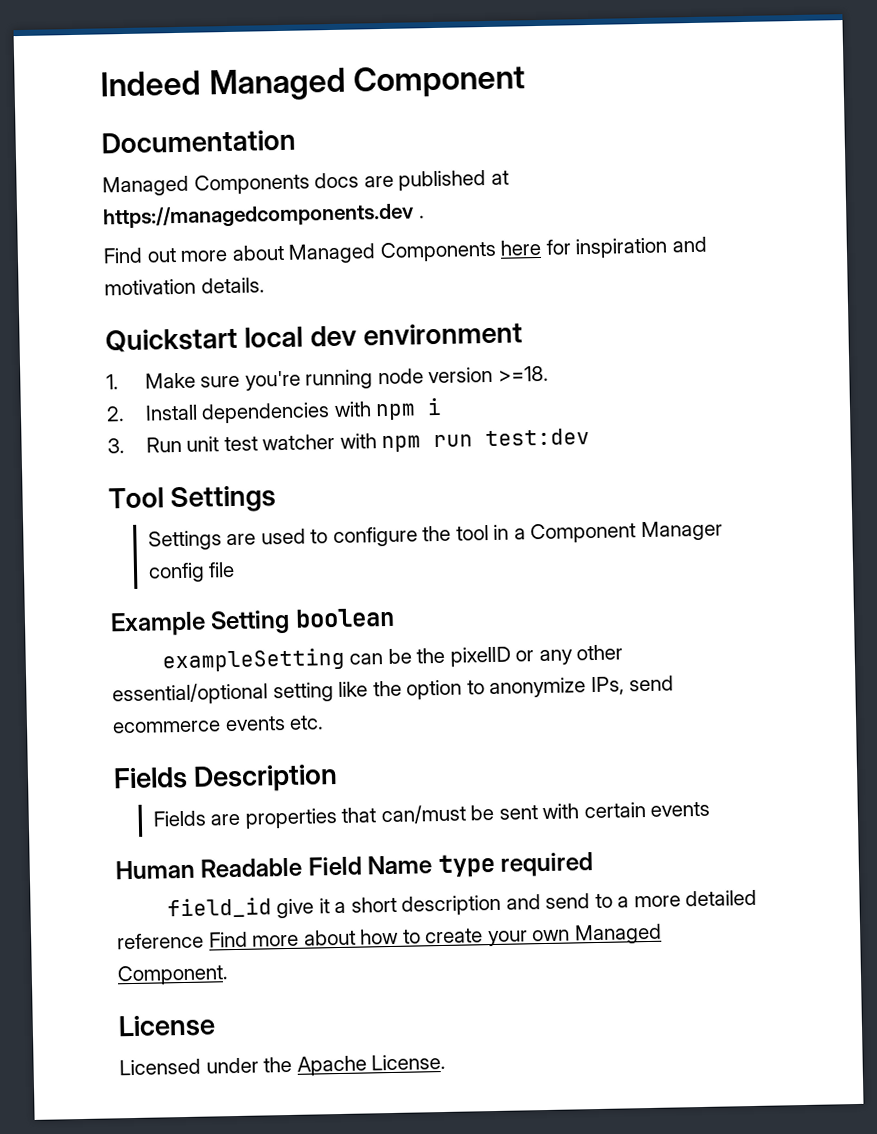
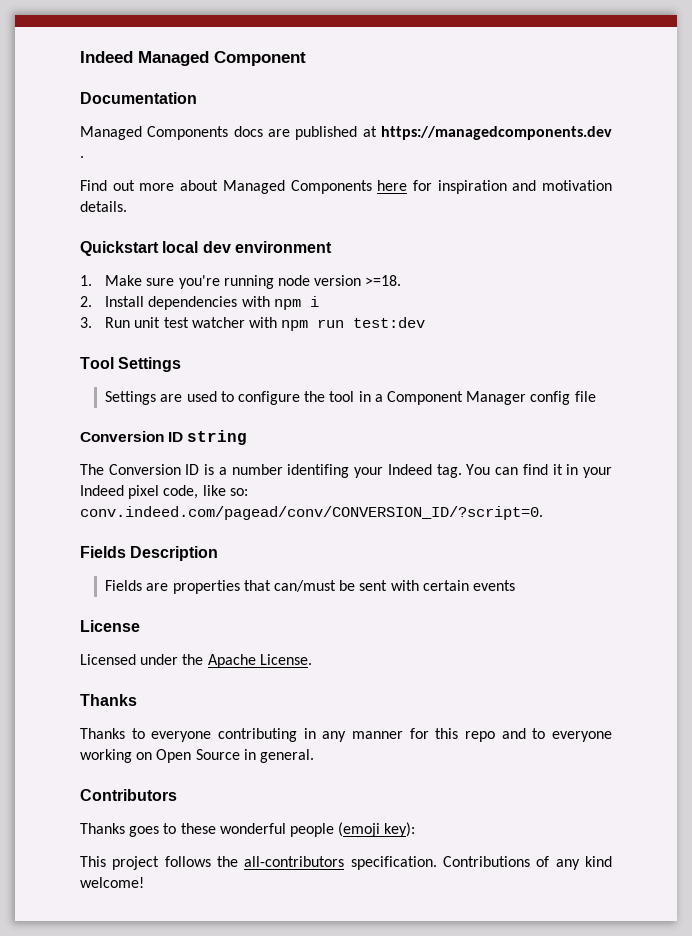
[110,607,395,637] [161,644,624,673] [112,675,675,706] [112,715,325,734] Example Setting boolean // exampleSetting can be the pixelID or any other essential/optional setting like the option to anonymize IPs, send ecommerce events etc. -> [80,430,248,445] [80,464,613,478] [80,485,248,499] [80,506,543,520] Conversion ID string // The Conversion ID is a number identifing your Indeed tag. You can find it in your Indeed pixel code, like so: conv.indeed.com/pagead/conv/CONVERSION_ID/?script=0.
[115,852,594,880] [166,889,758,919] [117,923,662,950] [117,964,229,986] // Human Readable Field Name type required // field_id give it a short description and send to a more detailed reference Find more about how to create your own Managed Component. -> (515, 585) none
(447, 1062) none -> [80,694,137,706] [80,728,612,742] [80,749,314,763] [80,789,177,801] [80,822,416,837] [80,856,612,870] [80,877,144,888] // Thanks // Thanks to everyone contributing in any manner for this repo and to everyone working on Open Source in general. // Contributors // Thanks goes to these wonderful people (emoji key): // This project follows the all-contributors specification. Contributions of any kind welcome!

